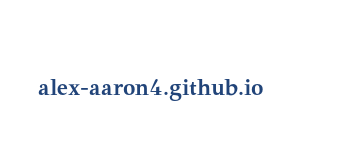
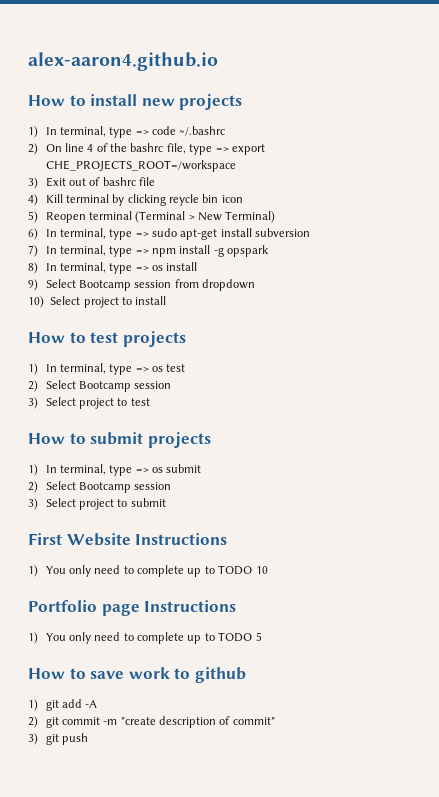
(263, 90) none -> [28,94,243,110] [28,126,226,138] [28,143,265,155] [45,160,236,172] [28,177,156,189] [28,194,243,206] [28,211,276,223] [28,228,311,240] [28,245,270,257] [28,262,198,274] [28,279,256,291] [28,296,167,308] [28,331,186,347] [28,363,186,375] [28,380,172,392] [28,397,150,409] [28,432,211,448] [28,464,202,476] [28,481,172,493] [28,498,166,510] [28,533,228,546] [28,565,268,577] [28,600,237,616] [28,632,262,644] [28,667,246,683] [28,699,98,711] [28,716,275,728] [28,733,88,745] // How to install new projects // 1) In terminal, type => code ~/.bashrc // 2) On line 4 of the bashrc file, type => export CHE_PROJECTS_ROOT=/workspace // 3) Exit out of bashrc file // 4) Kill terminal by clicking reycle bin icon // 5) Reopen terminal (Terminal > New Terminal) // 6) In terminal, type => sudo apt-get install subversion // 7) In terminal, type => npm install -g opspark // 8) In terminal, type => os install // 9) Select Bootcamp session from dropdown // 10) Select project to install // How to test projects // 1) In terminal, type => os test // 2) Select Bootcamp session // 3) Select project to test // How to submit projects // 1) In terminal, type => os submit // 2) Select Bootcamp session // 3) Select project to submit // First Website Instructions // 1) You only need to complete up to TODO 10 // Portfolio page Instructions // 1) You only need to complete up to TODO 5 // How to save work to github // 1) git add -A // 2) git commit -m "create description of commit" // 3) git push

